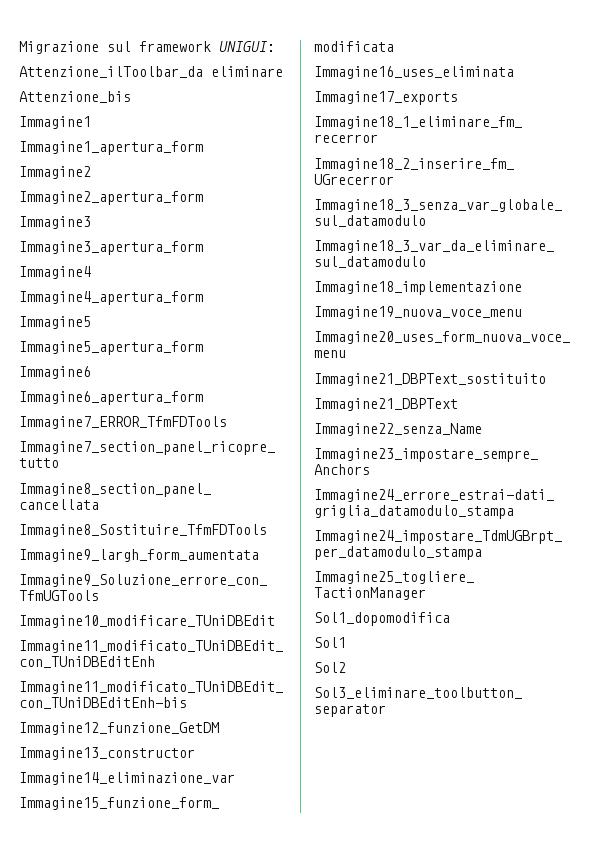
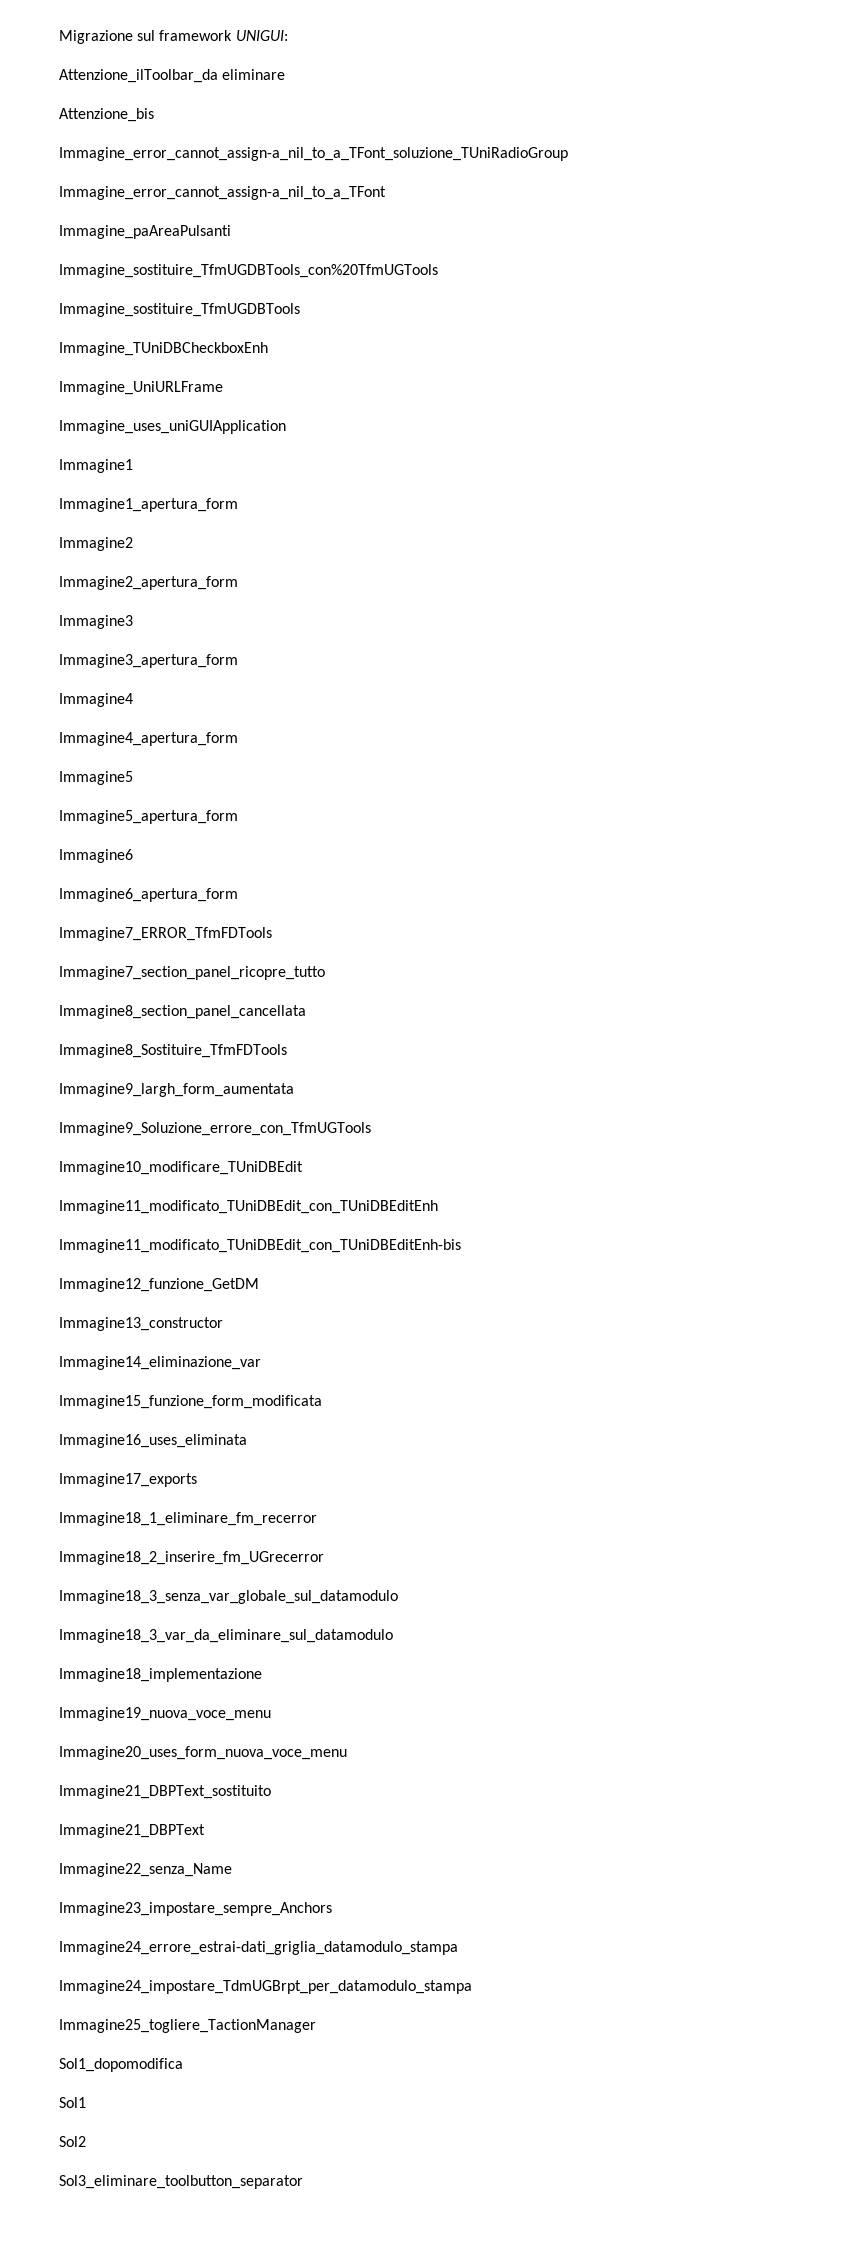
(131, 97) none -> [59,147,568,161] [59,186,386,200] [59,225,231,239] [59,264,438,278] [59,303,300,317] [59,342,268,356] [59,381,223,395] [59,420,286,434] // Immagine_error_cannot_assign-a_nil_to_a_TFont_soluzione_TUniRadioGroup // Immagine_error_cannot_assign-a_nil_to_a_TFont // Immagine_paAreaPulsanti // Immagine_sostituire_TfmUGDBTools_con%20TfmUGTools // Immagine_sostituire_TfmUGDBTools // Immagine_TUniDBCheckboxEnh // Immagine_UniURLFrame // Immagine_uses_uniGUIApplication

